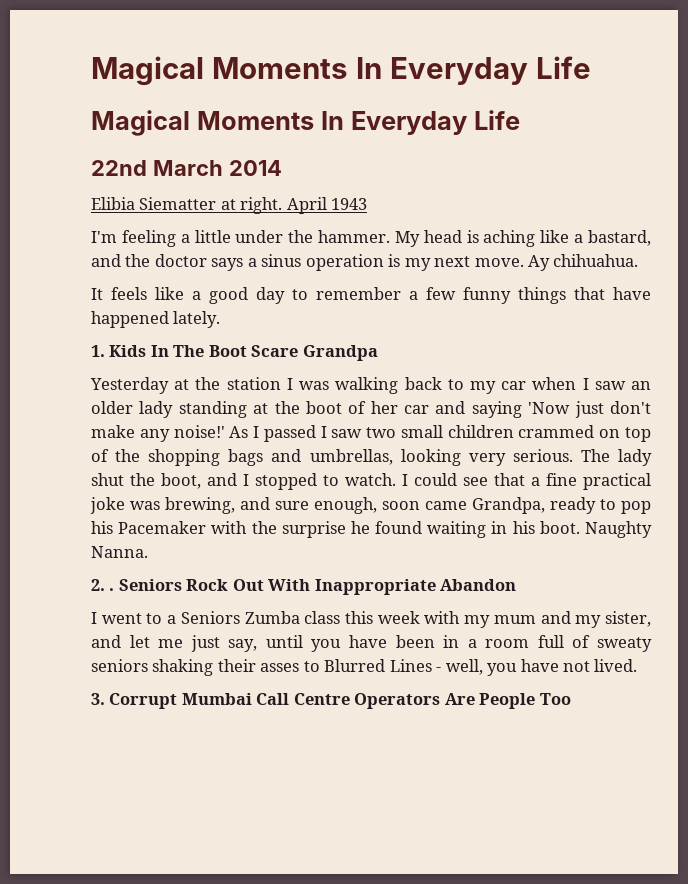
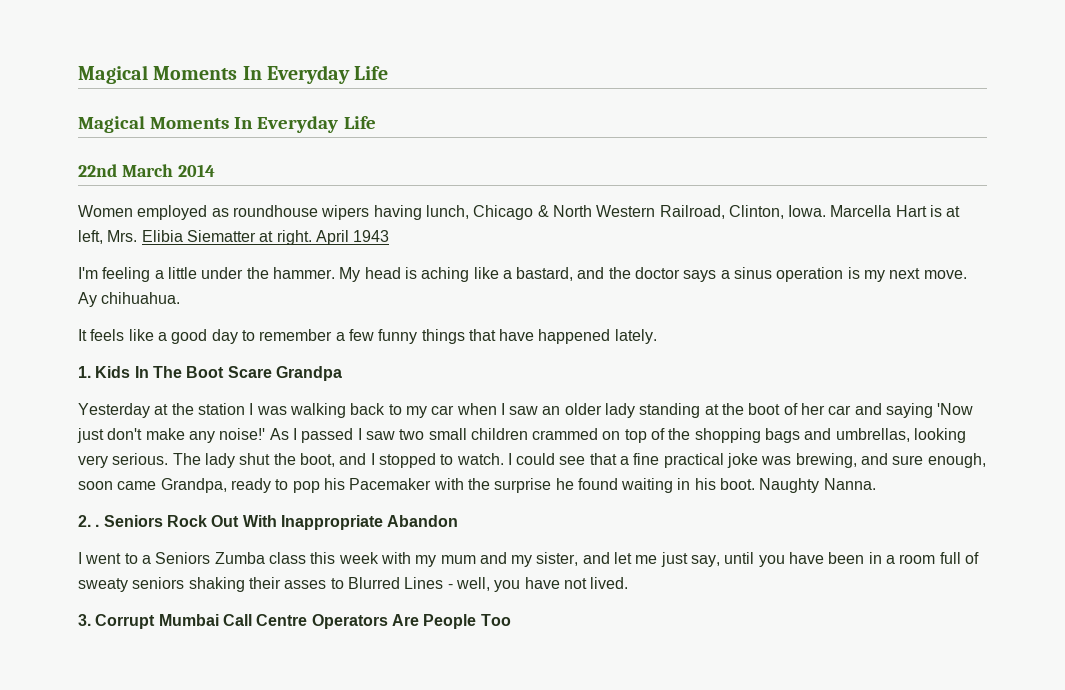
(282, 168) none -> [78,205,961,220] [78,230,138,244] Women employed as roundhouse wipers having lunch, Chicago & North Western Railroad, Clinton, Iowa. Marcella Hart is at left, Mrs.

